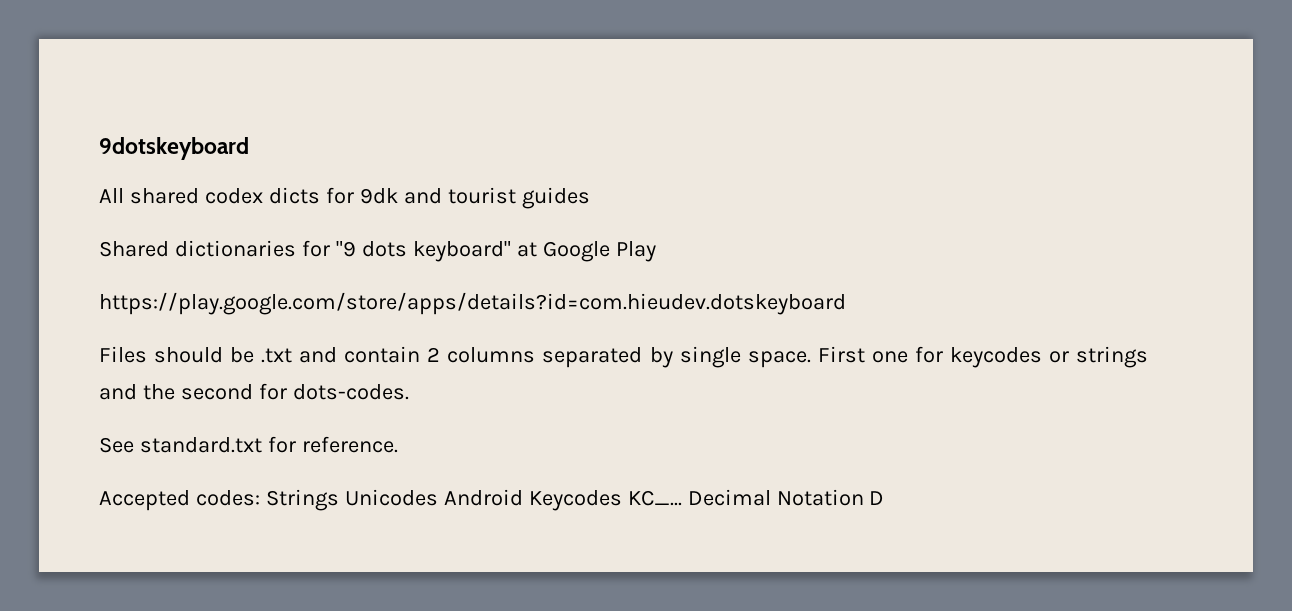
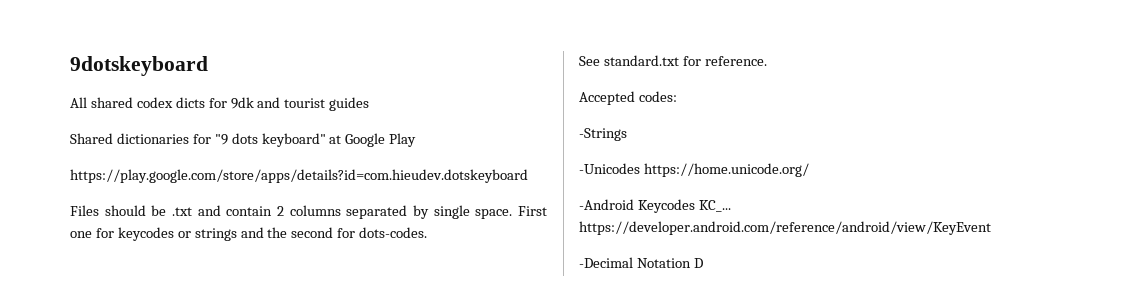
[265,489,771,511] Strings Unicodes Android Keycodes KC_... Decimal -> [579,128,627,141] [579,163,809,177] [579,199,731,213] [579,221,991,235] [579,257,633,268] // -Strings // -Unicodes https://home.unicode.org/ // -Android Keycodes KC_... https://developer.android.com/reference/android/view/KeyEvent // -Decimal

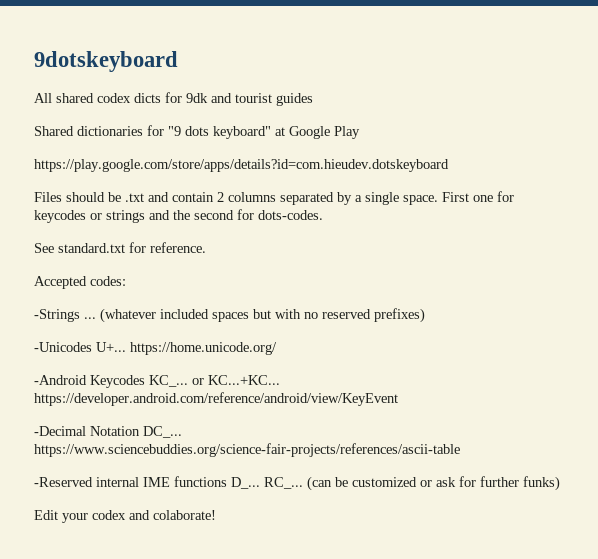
(429, 212) none -> [355,195,362,202] a
(627, 134) none -> [84,308,425,323] ... (whatever included spaces but with no reserved prefixes)
(640, 168) none -> [96,342,126,352] U+...
(731, 206) none -> [192,375,280,385] or KC...+KC...
[693,258,703,268] D -> [143,426,182,438] [34,443,460,457] [34,476,560,491] [34,510,216,523] DC_... https://www.sciencebuddies.org/science-fair-projects/references/ascii-table // -Reserved internal IME functions D_... RC_... (can be customized or ask for further funks) // Edit your codex and colaborate!

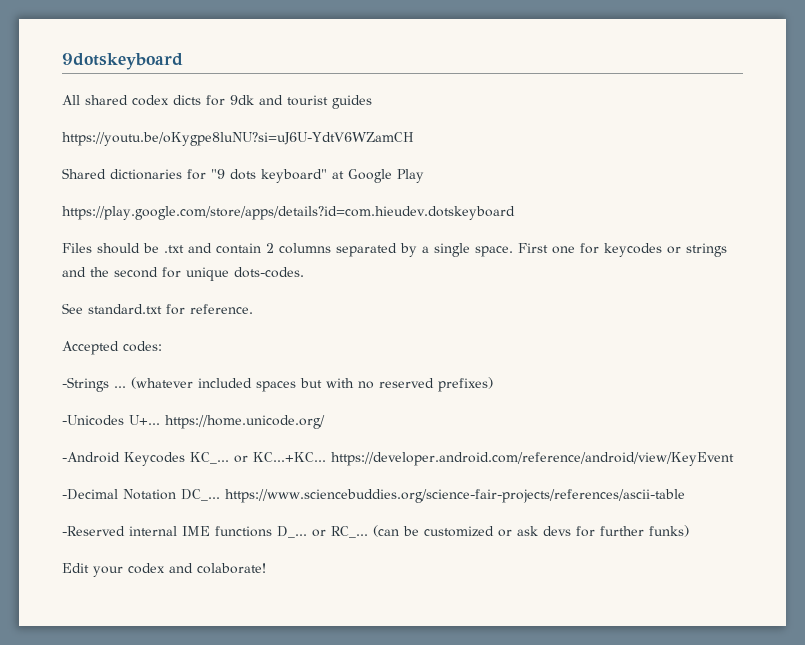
(313, 99) none -> [62,132,414,146] // https://youtu.be/oKygpe8luNU?si=uJ6U-YdtV6WZamCH
(254, 214) none -> [186,267,229,281] unique
(260, 483) none -> [312,529,326,537] or
(456, 482) none -> [543,526,571,536] devs

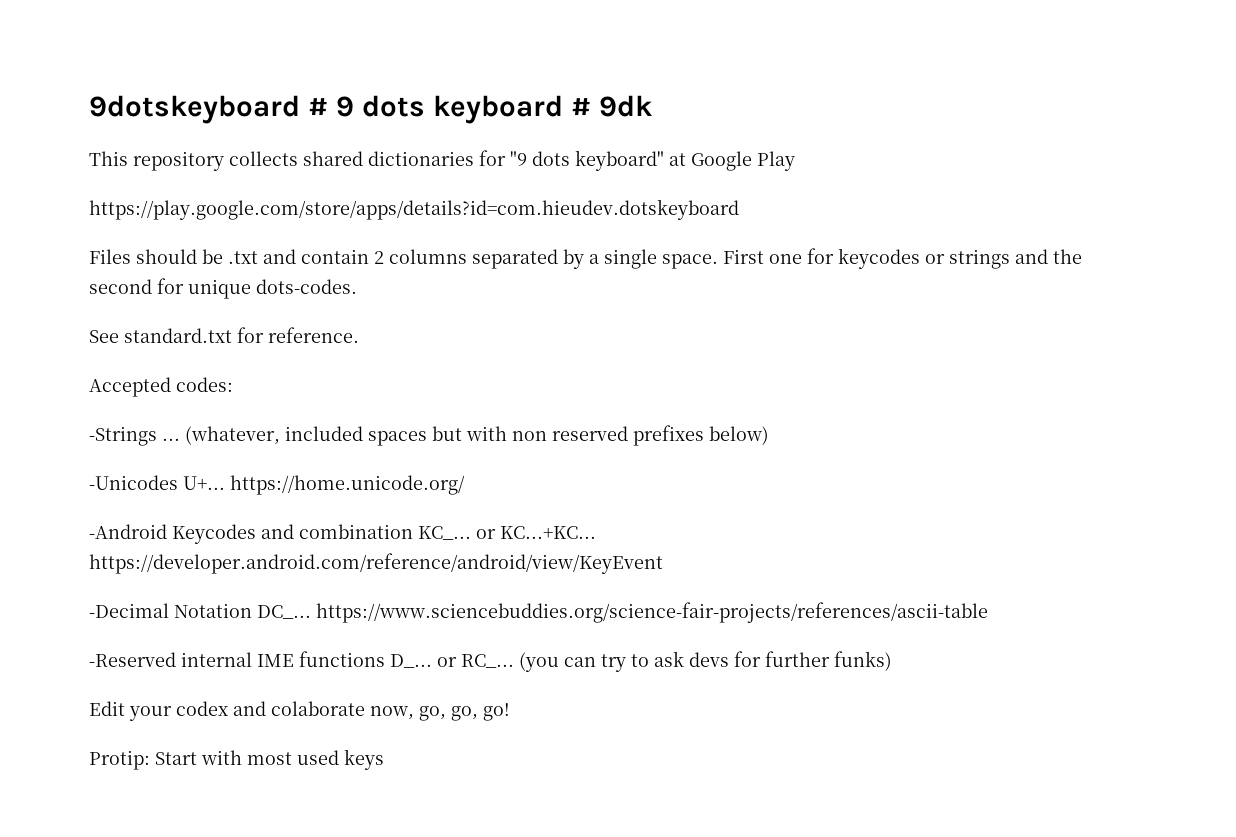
[62,95,372,109] [62,132,414,146] [62,168,106,179] // All shared codex dicts for 9dk and tourist guides // https://youtu.be/oKygpe8luNU?si=uJ6U-YdtV6WZamCH // Shared -> [307,95,652,124] [89,151,363,171] # 9 dots keyboard # 9dk // This repository collects shared
[131,377,193,389] (whatever -> [185,426,280,445] (whatever,
[358,377,493,392] no reserved prefixes) -> [512,425,769,446] non reserved prefixes below)
(185, 459) none -> [261,524,413,539] and combination
[373,525,512,537] (can be customized or -> [519,652,649,672] (you can try to
[197,563,266,574] colaborate! -> [271,701,510,721] [89,749,384,770] colaborate now, go, go, go! // Protip: Start with most used keys

